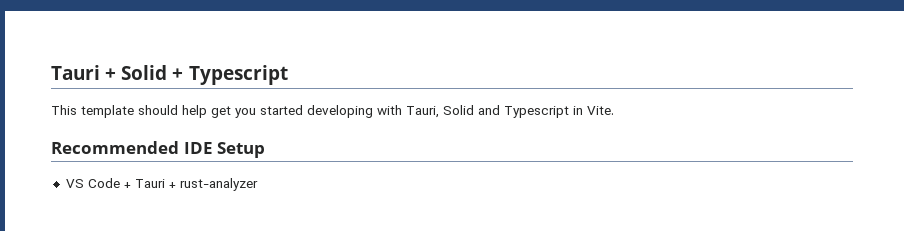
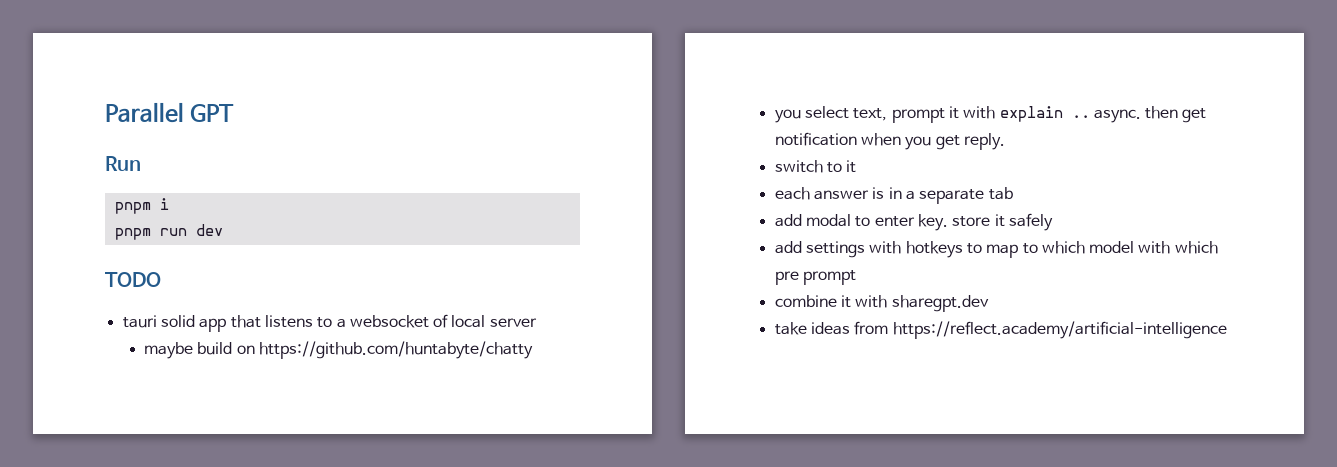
[51,65,288,85] [51,105,614,118] [51,141,266,158] [65,178,258,191] Tauri + Solid + Typescript // This template should help get you started developing with Tauri, Solid and Typescript in Vite. // Recommended IDE Setup // VS Code + Tauri + rust-analyzer -> [105,102,235,123] [105,156,141,171] [114,198,169,214] [114,224,223,240] [105,272,161,287] [122,314,537,332] [144,341,533,359] [774,106,1207,123] [774,132,1005,150] [774,160,857,173] [774,187,1013,204] [774,213,1053,231] [774,241,1218,258] [774,270,856,285] [774,295,989,312] [774,321,1227,339] Parallel GPT // Run // pnpm i // pnpm run dev // TODO // tauri solid app that listens to a websocket of local server // maybe build on https://github.com/huntabyte/chatty // you select text, prompt it with explain .. async. then get notification when you get reply. // switch to it // each answer is in a separate tab // add modal to enter key. store it safely // add settings with hotkeys to map to which model with which pre prompt // combine it with sharegpt.dev // take ideas from https://reflect.academy/artificial-intelligence

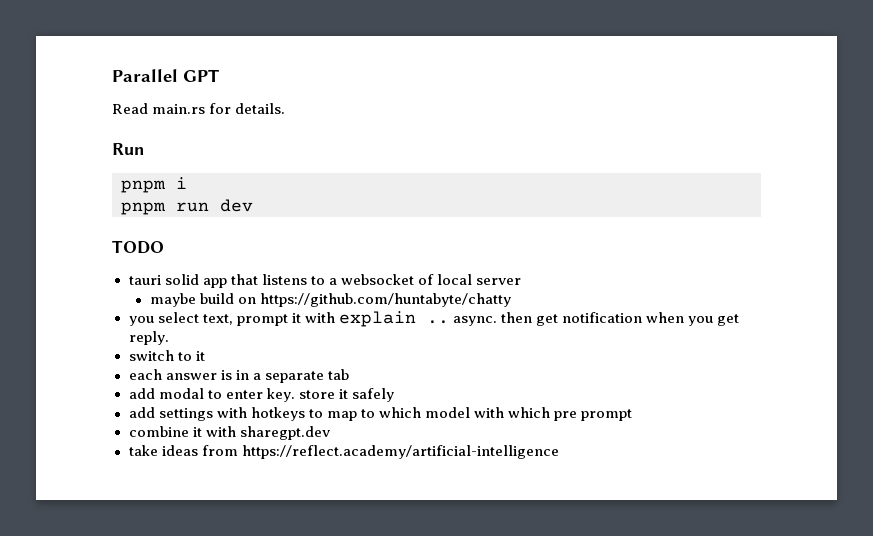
(235, 113) none -> [112,103,286,114] // Read main.rs for details.

